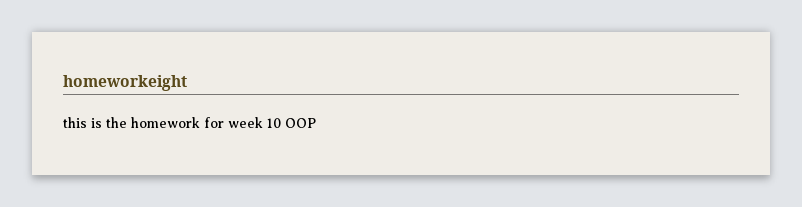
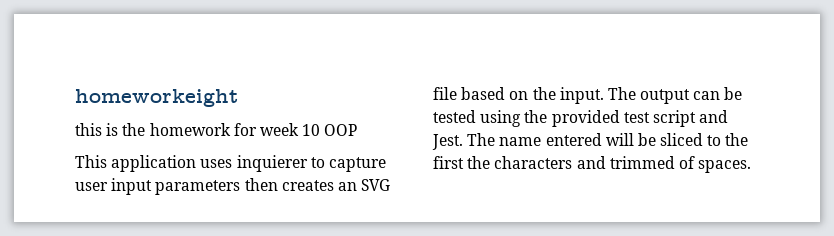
(316, 123) none -> [75,155,386,172] [75,178,391,195] [433,87,743,104] [433,110,729,127] [432,133,749,150] [433,156,752,173] // This application uses inquierer to capture user input parameters then creates an SVG file based on the input. The output can be tested using the provided test script and Jest. The name entered will be sliced to the first the characters and trimmed of spaces.

